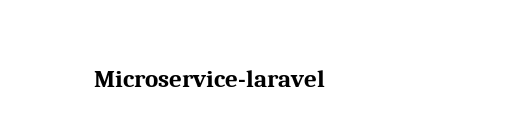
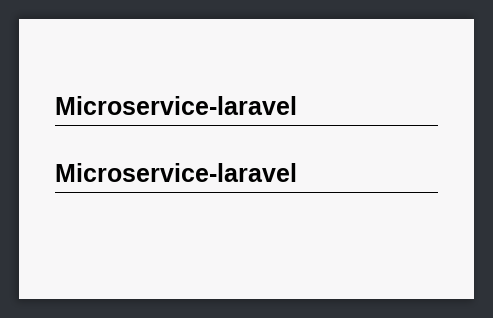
[94,70,325,87] Microservice-laravel -> [55,96,297,115] [55,163,297,182] Microservice-laravel // Microservice-laravel

